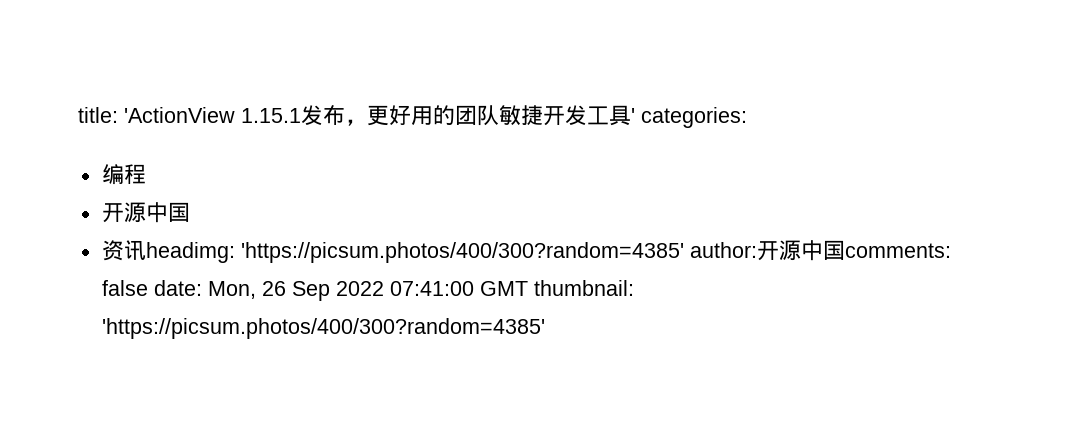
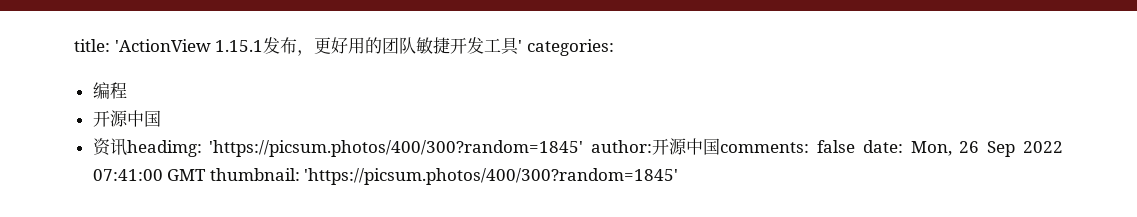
[240,242,684,263] 'https://picsum.photos/400/300?random=4385' -> [209,140,584,157] 'https://picsum.photos/400/300?random=1845'
[101,318,545,339] 'https://picsum.photos/400/300?random=4385' -> [304,168,679,185] 'https://picsum.photos/400/300?random=1845'

